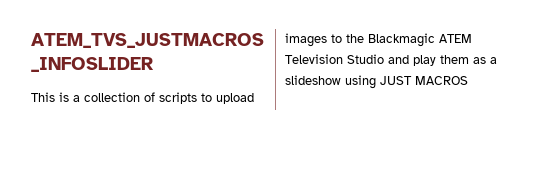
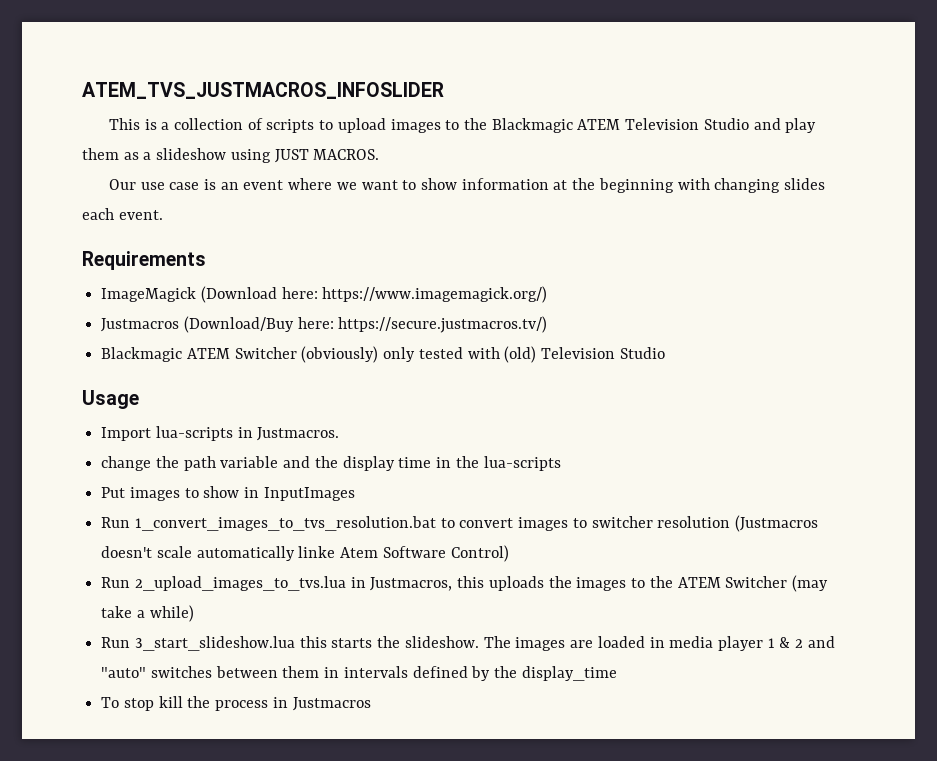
[415,76,468,85] MACROS -> [313,149,380,160] [108,178,826,193] [82,208,163,220] [82,251,206,270] [101,286,548,303] [101,316,548,333] [101,346,665,363] [82,390,139,409] [101,426,340,441] [101,456,561,471] [101,486,355,501] [101,515,819,532] [101,545,509,562] [101,575,828,592] [101,605,194,622] [101,636,835,651] [101,666,617,681] [101,696,371,711] MACROS. // Our use case is an event where we want to show information at the beginning with changing slides each event. // Requirements // ImageMagick (Download here: https://www.imagemagick.org/) // Justmacros (Download/Buy here: https://secure.justmacros.tv/) // Blackmagic ATEM Switcher (obviously) only tested with (old) Television Studio // Usage // Import lua-scripts in Justmacros. // change the path variable and the display time in the lua-scripts // Put images to show in InputImages // Run 1_convert_images_to_tvs_resolution.bat to convert images to switcher resolution (Justmacros doesn't scale automatically linke Atem Software Control) // Run 2_upload_images_to_tvs.lua in Justmacros, this uploads the images to the ATEM Switcher (may take a while) // Run 3_start_slideshow.lua this starts the slideshow. The images are loaded in media player 1 & 2 and "auto" switches between them in intervals defined by the display_time // To stop kill the process in Justmacros

